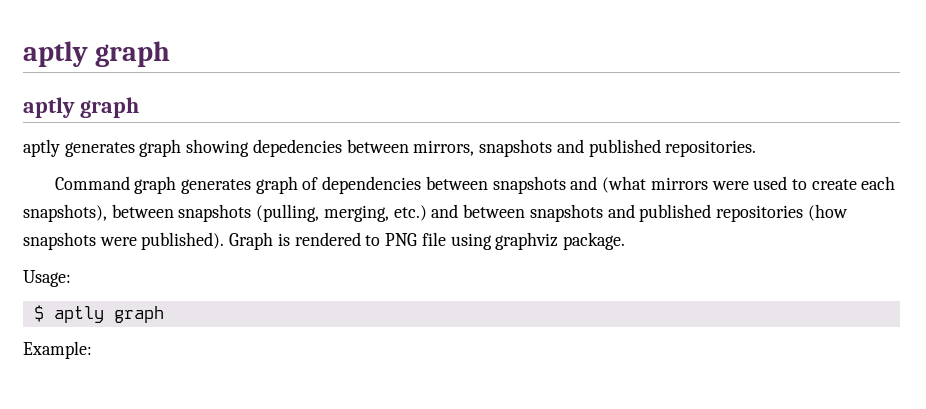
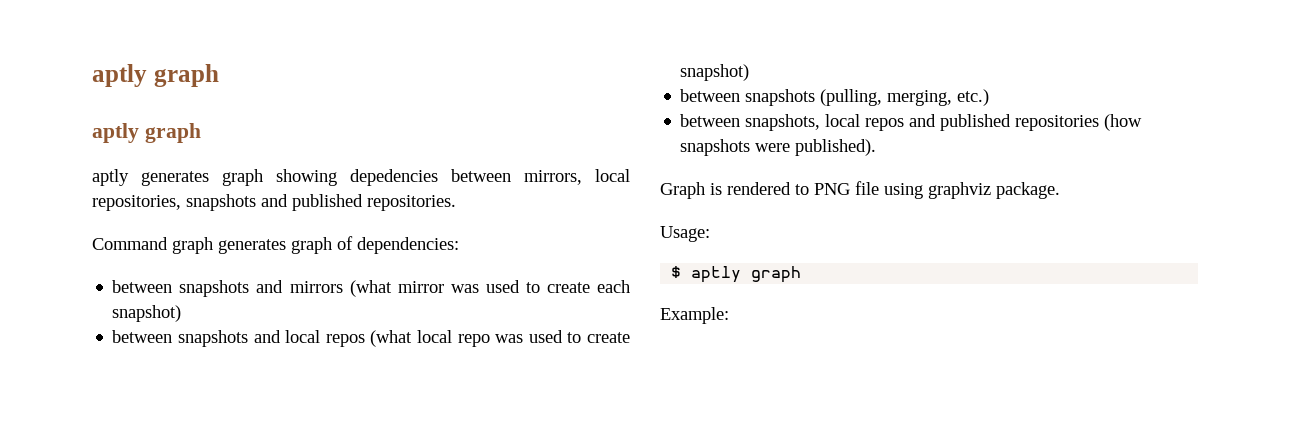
(475, 148) none -> [595,169,630,182] [92,195,181,211] local repositories,
[322,176,896,194] [23,204,107,222] dependencies between snapshots and (what mirrors were used to create each snapshots), -> [357,237,459,254] [112,280,630,297] [112,305,182,322] [112,330,631,347] [680,64,750,81] dependencies: // between snapshots and mirrors (what mirror was used to create each snapshot) // between snapshots and local repos (what local repo was used to create snapshot) //
[431,204,603,222] and between snapshots -> [680,114,905,131] // between snapshots, local repos
(225, 241) none -> (877, 147) //

